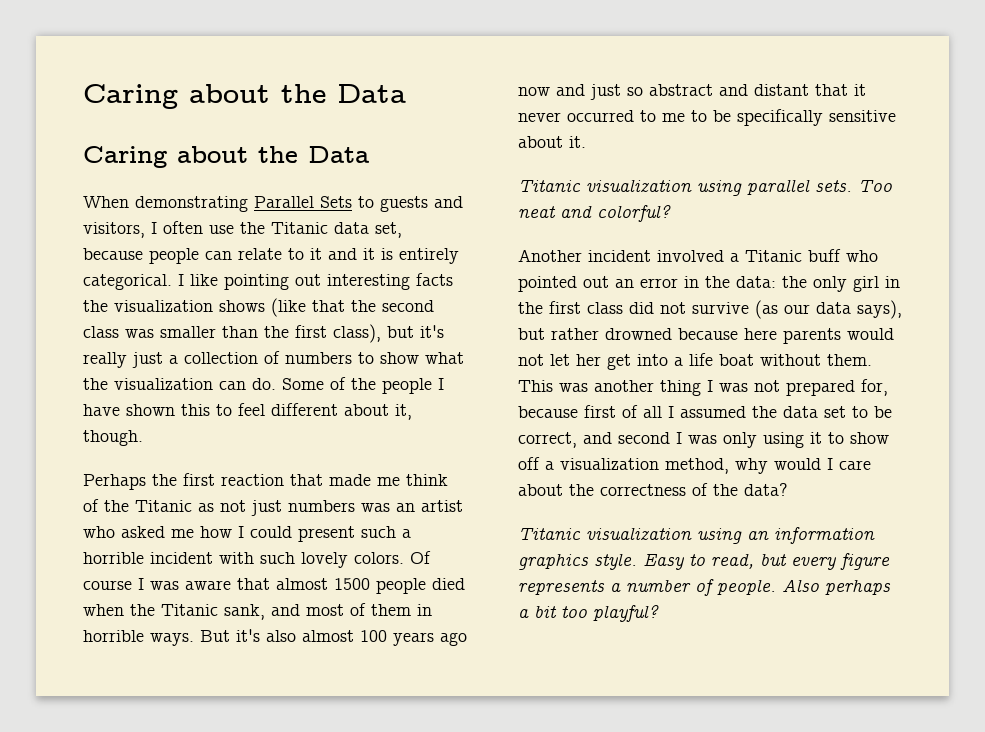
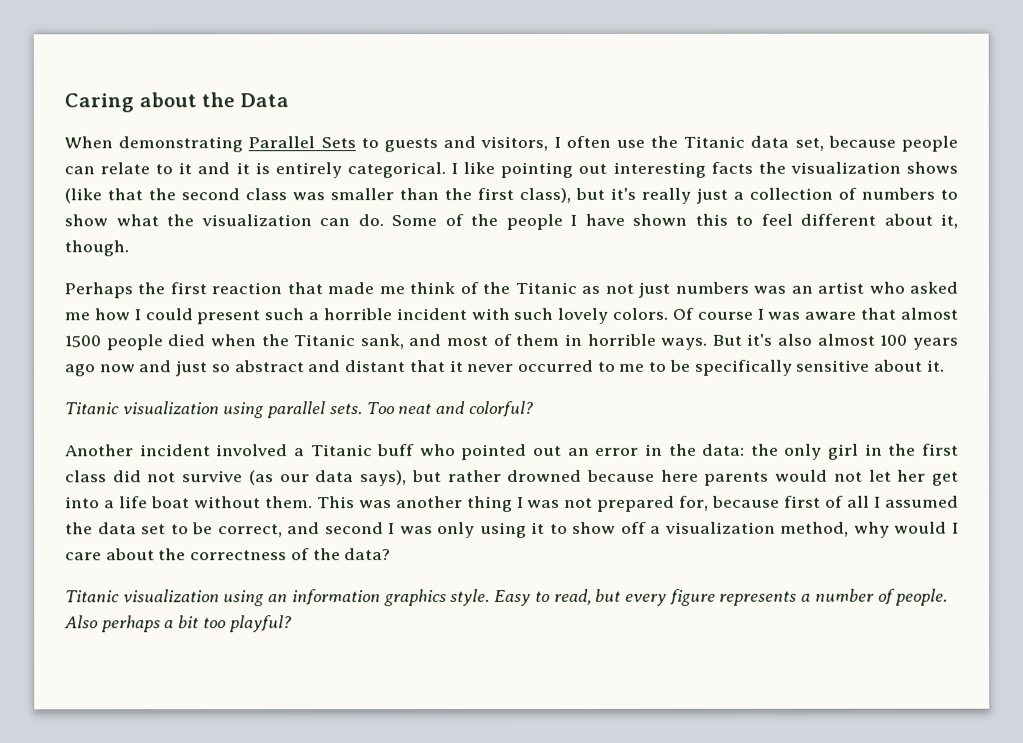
[83,84,406,109] [83,146,369,168] Caring about the Data // Caring about the Data -> [64,92,289,113] Caring about the Data

